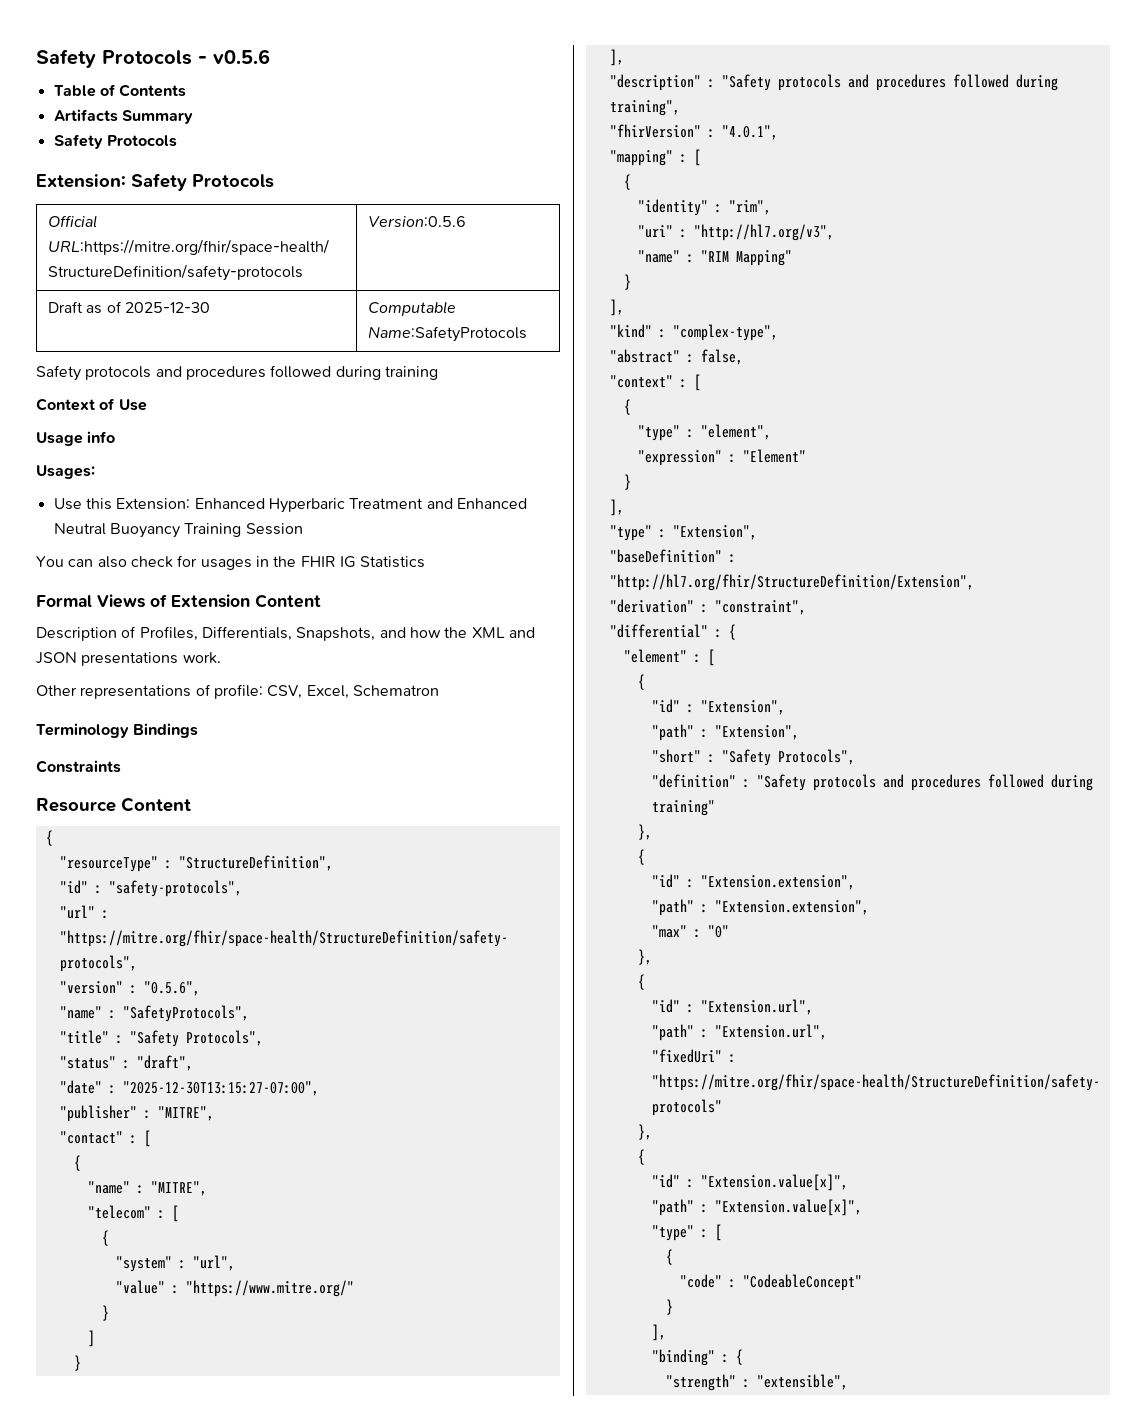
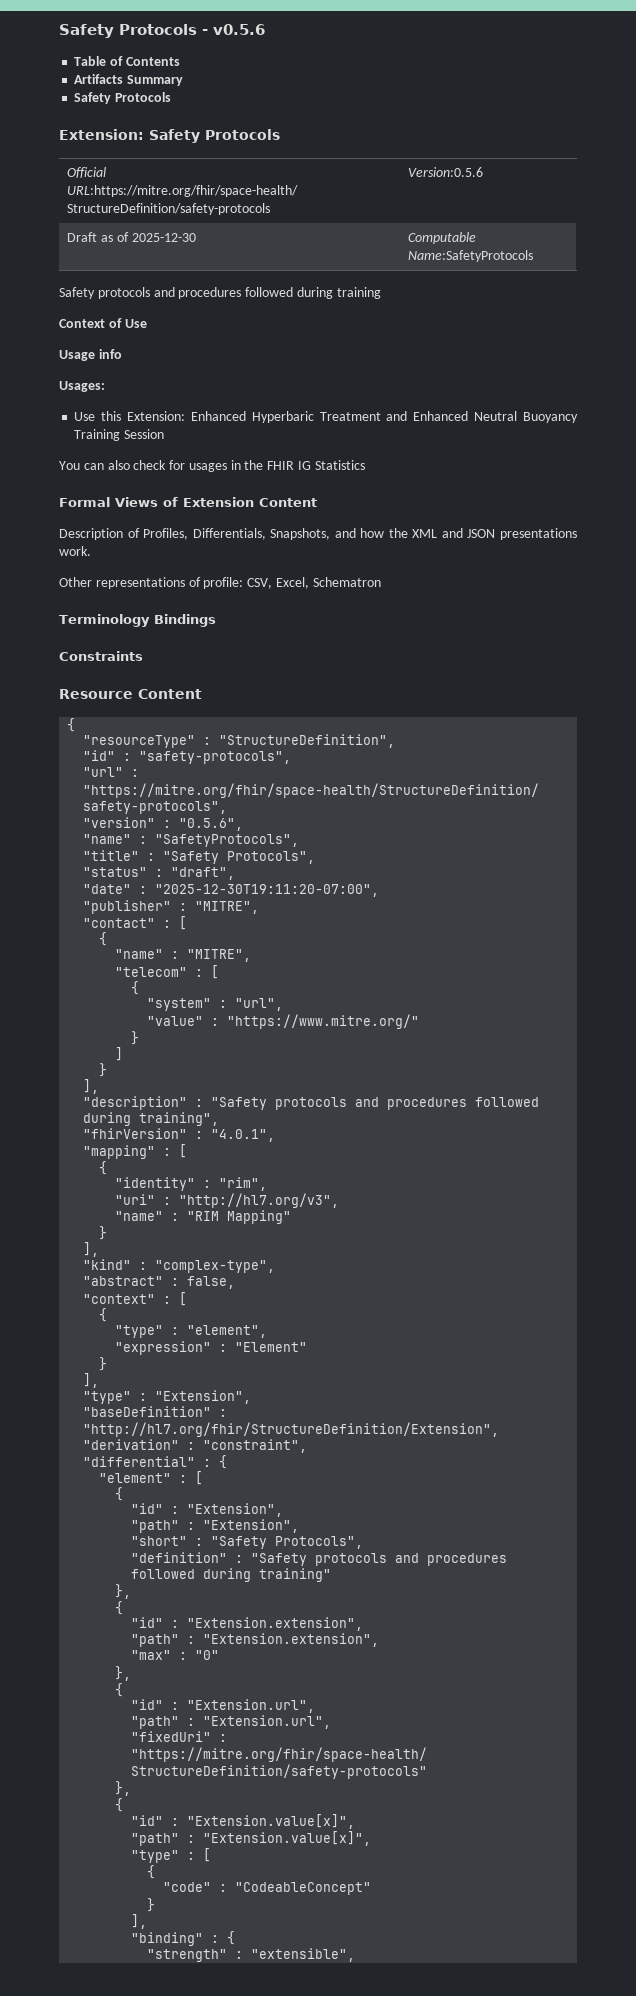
[122,1081,319,1096] "2025-12-30T13:15:27-07:00", -> [155,884,380,897] "2025-12-30T19:11:20-07:00",

